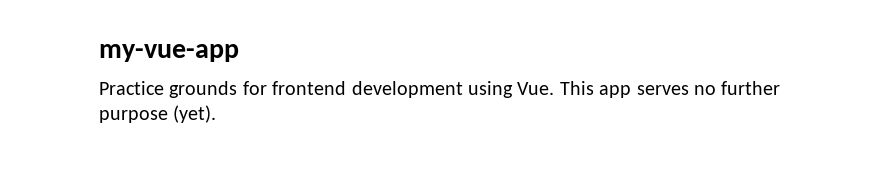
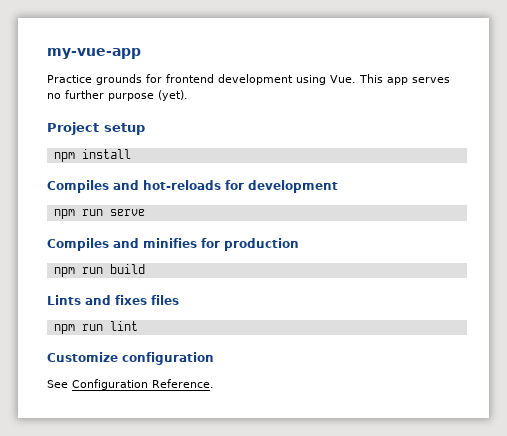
(217, 114) none -> [47,122,145,135] [53,149,131,162] [47,180,338,193] [53,209,145,219] [47,238,299,251] [53,264,145,277] [47,295,179,305] [53,321,138,334] [47,352,214,365] [47,379,214,390] // Project setup // npm install // Compiles and hot-reloads for development // npm run serve // Compiles and minifies for production // npm run build // Lints and fixes files // npm run lint // Customize configuration // See Configuration Reference.

